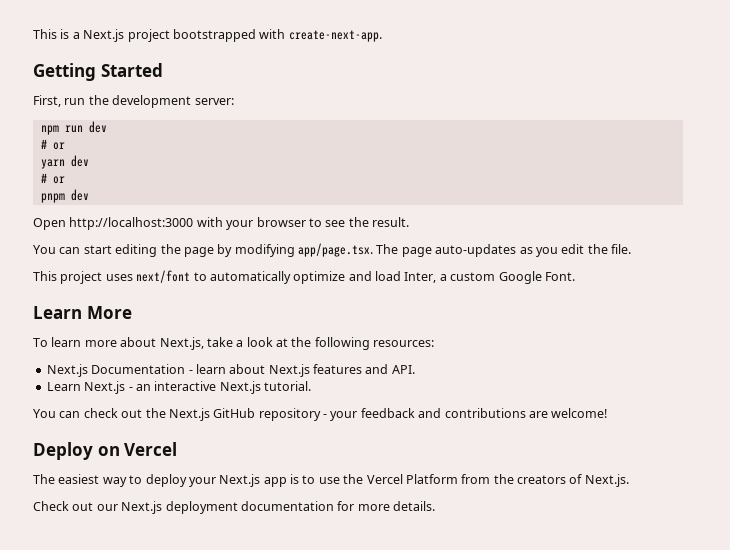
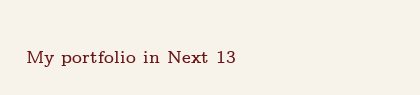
[33,29,382,42] [33,63,163,81] [33,95,234,108] [40,121,107,135] [40,139,65,150] [40,155,89,169] [40,173,65,184] [40,189,89,203] [33,217,409,230] [33,243,631,257] [33,270,575,284] [33,306,132,319] [33,337,435,350] [46,364,415,377] [46,381,311,394] [33,408,608,421] [33,442,178,460] [33,474,629,487] [33,501,435,514] This is a Next.js project bootstrapped with create-next-app. // Getting Started // First, run the development server: // npm run dev // # or // yarn dev // # or // pnpm dev // Open http://localhost:3000 with your browser to see the result. // You can start editing the page by modifying app/page.tsx. The page auto-updates as you edit the file. // This project uses next/font to automatically optimize and load Inter, a custom Google Font. // Learn More // To learn more about Next.js, take a look at the following resources: // Next.js Documentation - learn about Next.js features and API. // Learn Next.js - an interactive Next.js tutorial. // You can check out the Next.js GitHub repository - your feedback and contributions are welcome! // Deploy on Vercel // The easiest way to deploy your Next.js app is to use the Vercel Platform from the creators of Next.js. // Check out our Next.js deployment documentation for more details. -> [26,51,236,67] My portfolio in Next 13

